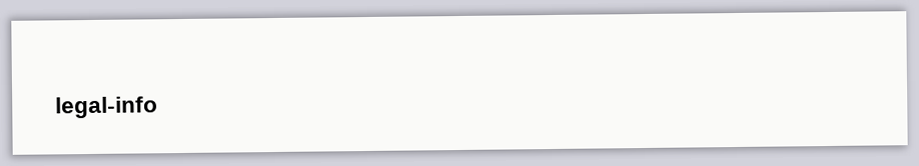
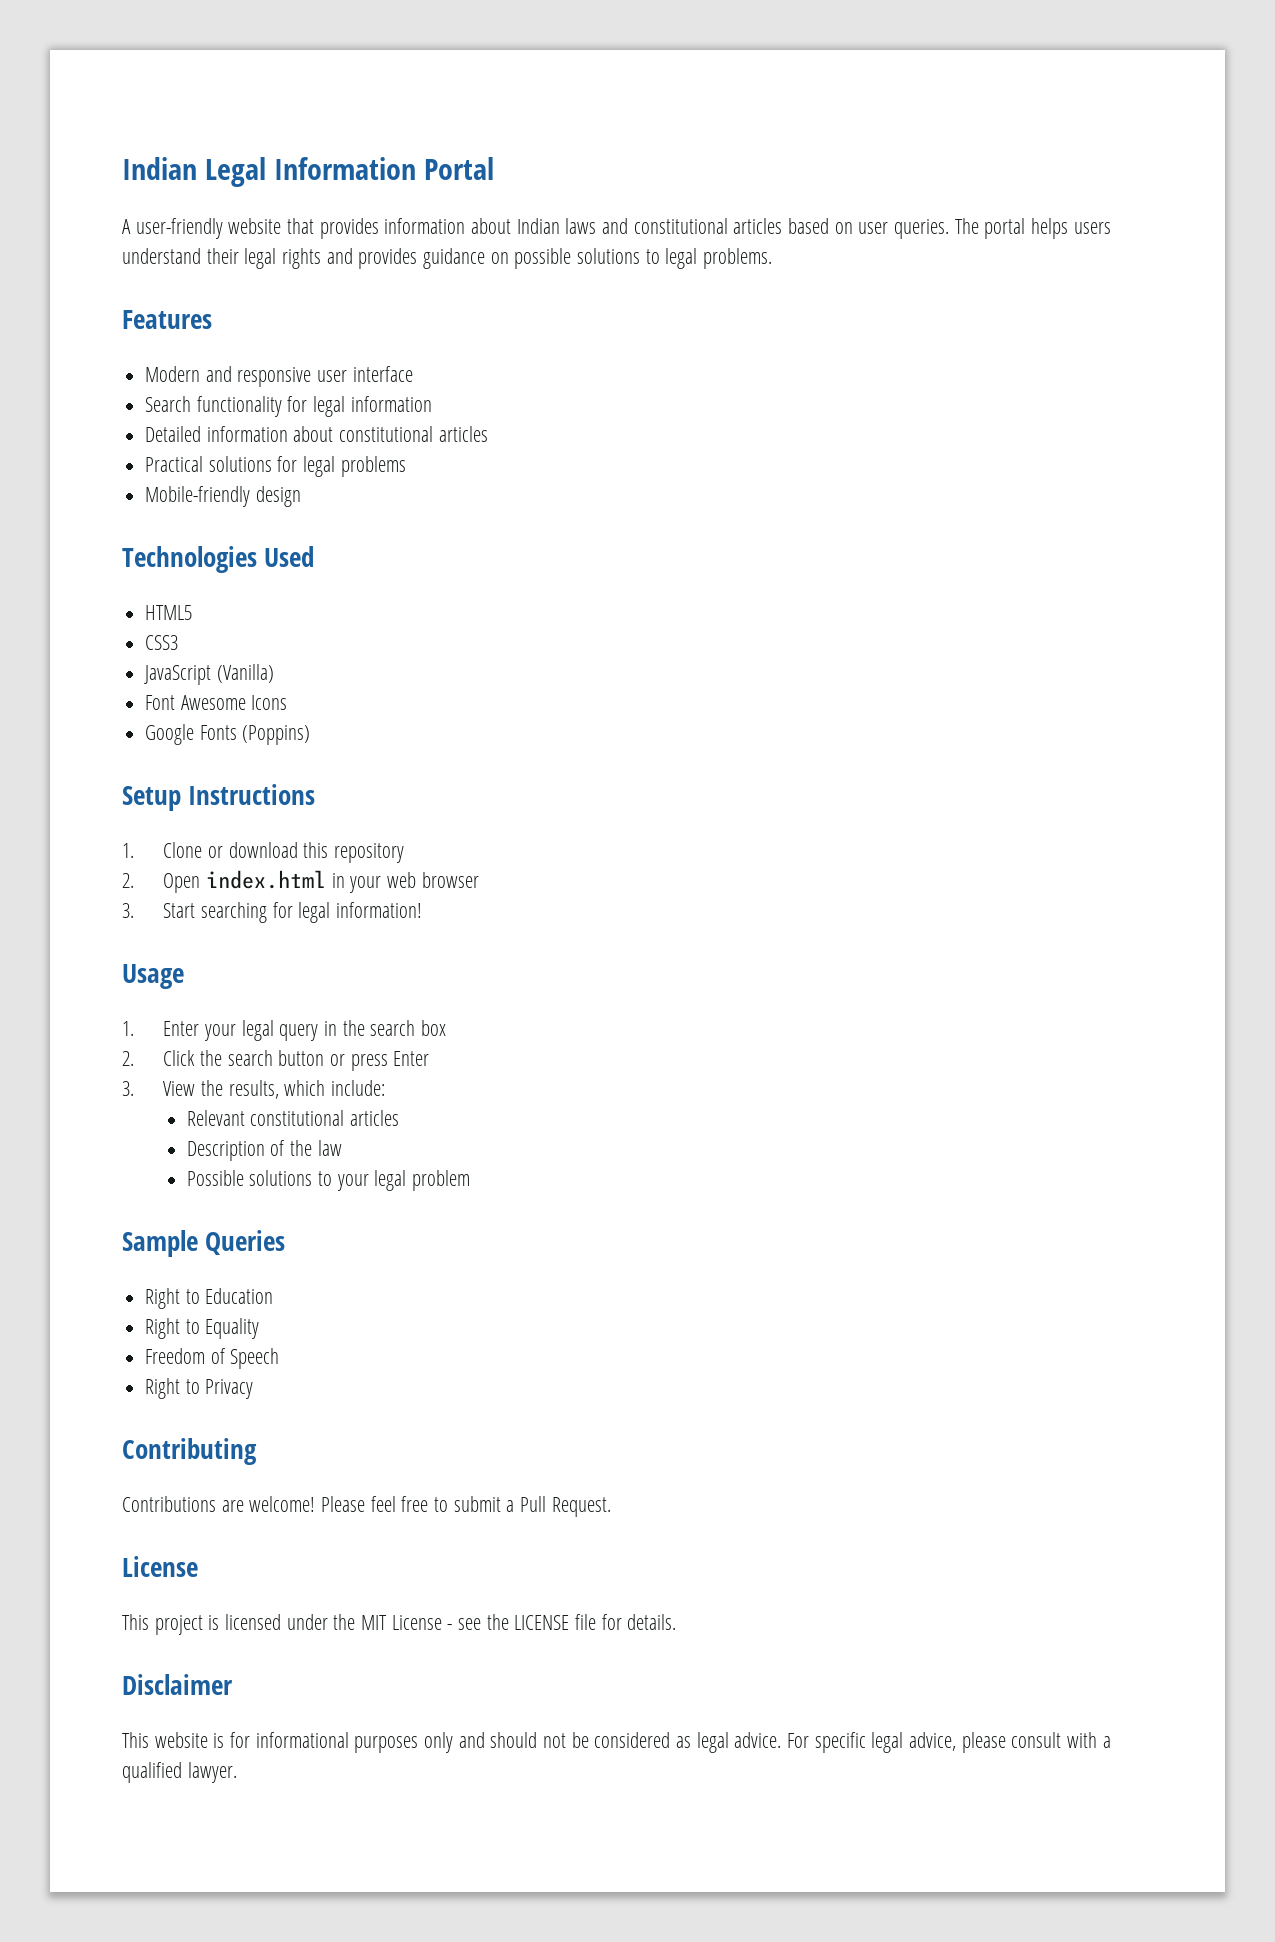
[55,96,158,119] legal-info -> [122,157,494,187] [122,218,1111,239] [122,248,773,269] [122,310,212,329] [145,366,413,387] [145,396,432,417] [145,426,488,442] [145,456,406,477] [145,486,301,507] [122,546,315,573] [145,605,193,620] [145,635,179,650] [144,664,274,685] [145,695,288,710] [145,724,311,745] [122,784,316,811] [122,842,405,863] [122,870,479,893] [122,902,423,923] [122,964,184,989] [122,1020,447,1041] [122,1050,430,1071] [122,1080,386,1099] [186,1110,399,1126] [186,1140,342,1161] [186,1170,470,1191] [122,1230,286,1257] [145,1288,274,1309] [145,1318,260,1339] [145,1348,280,1369] [145,1378,254,1399] [122,1438,257,1465] [122,1496,611,1517] [122,1556,198,1577] [122,1614,677,1635] [122,1674,233,1695] [122,1732,1111,1753] [122,1762,237,1783] Indian Legal Information Portal // A user-friendly website that provides information about Indian laws and constitutional articles based on user queries. The portal helps users understand their legal rights and provides guidance on possible solutions to legal problems. // Features // Modern and responsive user interface // Search functionality for legal information // Detailed information about constitutional articles // Practical solutions for legal problems // Mobile-friendly design // Technologies Used // HTML5 // CSS3 // JavaScript (Vanilla) // Font Awesome Icons // Google Fonts (Poppins) // Setup Instructions // 1. Clone or download this repository // 2. Open index.html in your web browser // 3. Start searching for legal information! // Usage // 1. Enter your legal query in the search box // 2. Click the search button or press Enter // 3. View the results, which include: // Relevant constitutional articles // Description of the law // Possible solutions to your legal problem // Sample Queries // Right to Education // Right to Equality // Freedom of Speech // Right to Privacy // Contributing // Contributions are welcome! Please feel free to submit a Pull Request. // License // This project is licensed under the MIT License - see the LICENSE file for details. // Disclaimer // This website is for informational purposes only and should not be considered as legal advice. For specific legal advice, please consult with a qualified lawyer.

